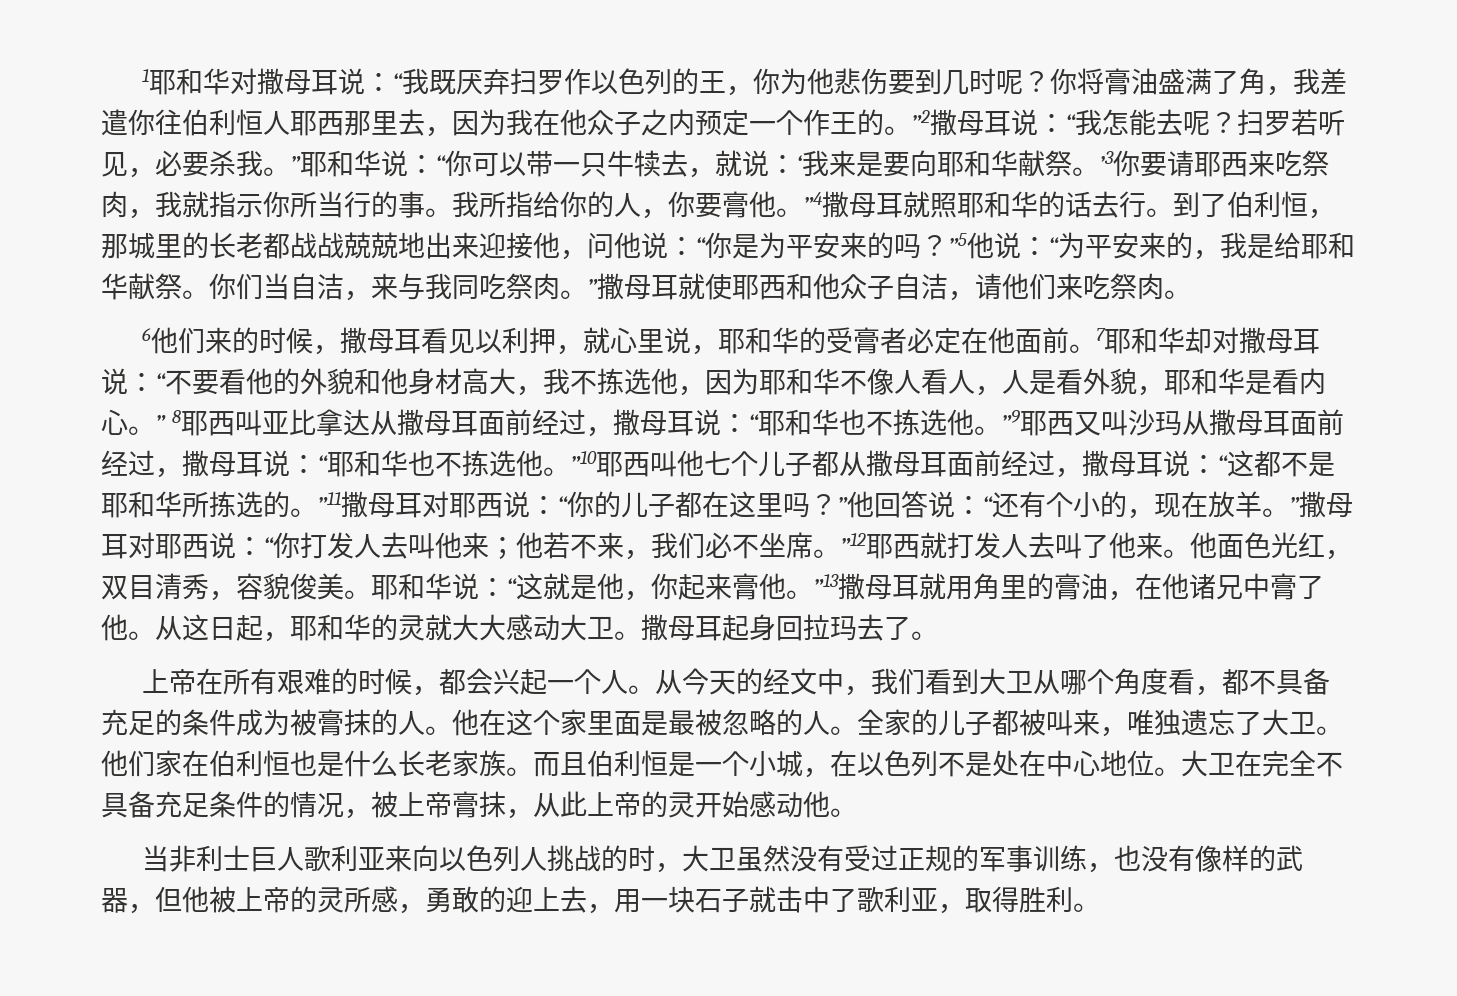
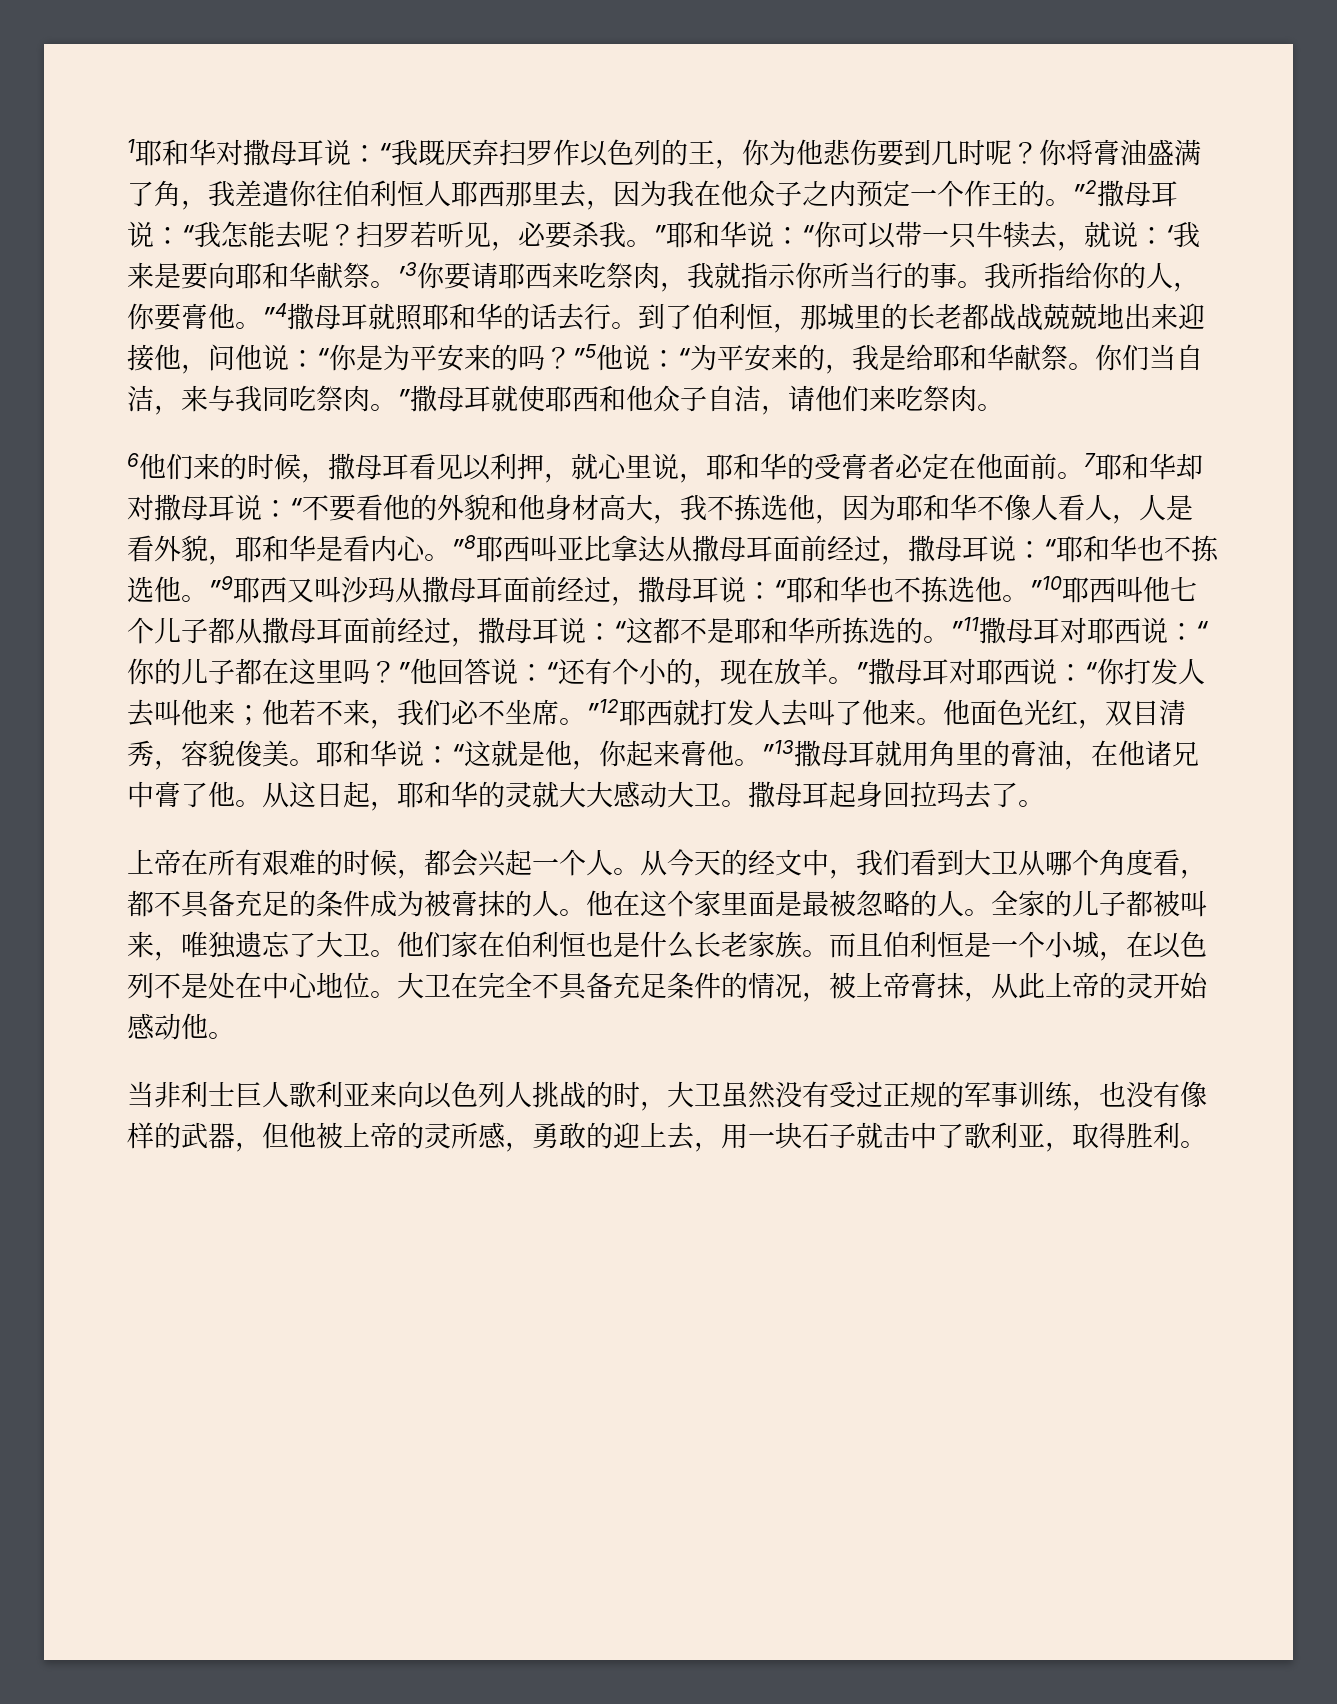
[155,410,182,433] ” 8 -> [451,535,476,559] ”8

